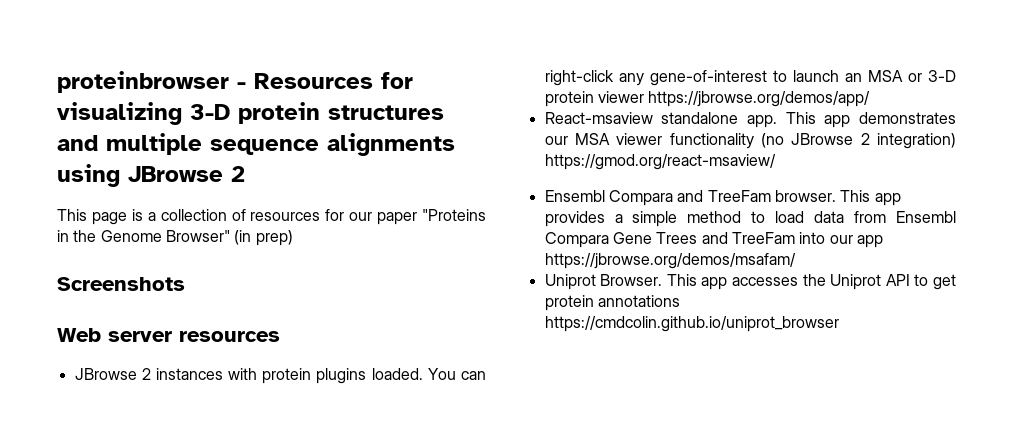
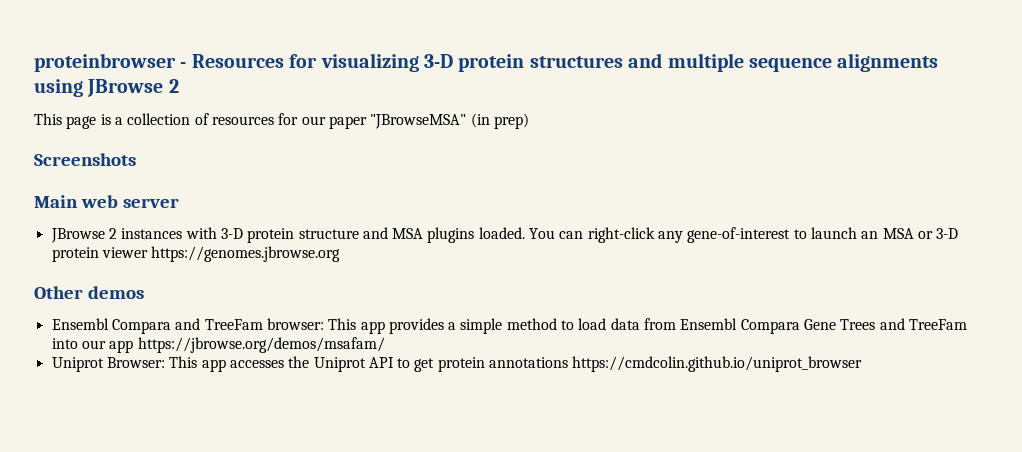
[421,209,486,221] [57,230,230,242] "Proteins in the Genome Browser" -> [370,114,467,129] "JBrowseMSA"
[57,328,101,342] Web -> [34,195,118,208] Main web
[179,331,280,342] resources -> (179, 203) none
[262,368,312,384] protein -> [220,227,424,243] 3-D protein structure and MSA
[648,91,871,107] [544,112,956,128] [544,133,956,149] [544,154,776,170] https://jbrowse.org/demos/app/ // React-msaview standalone app. This app demonstrates our MSA viewer functionality (no JBrowse 2 integration) https://gmod.org/react-msaview/ -> [151,246,341,262] [34,286,144,299] https://genomes.jbrowse.org // Other demos
[774,190,836,202] browser. -> [266,318,324,330] browser:
[600,274,663,286] Browser. -> [106,357,165,368] Browser:

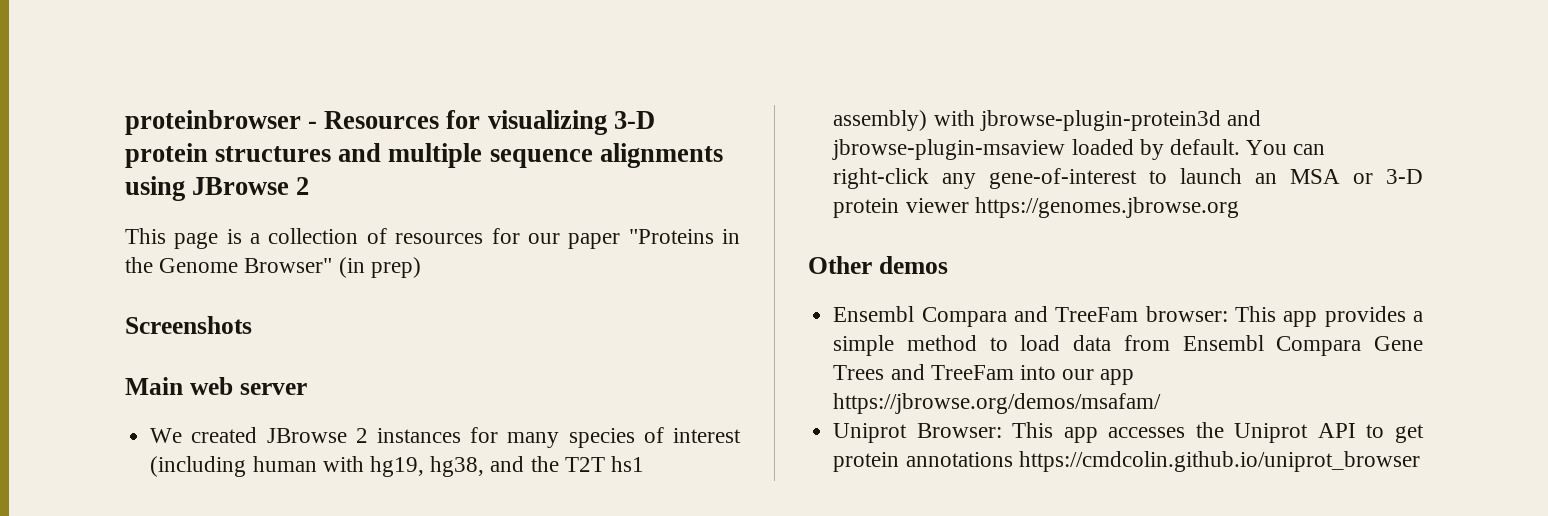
[370,114,467,129] "JBrowseMSA" -> [628,229,741,244] [125,257,333,273] "Proteins in the Genome Browser"
(179, 203) none -> [150,427,258,443] We created
[185,227,525,243] with 3-D protein structure and MSA plugins loaded. -> [470,427,741,448] [150,456,644,477] [833,110,1261,131] [832,139,1240,160] for many species of interest (including human with hg19, hg38, and the T2T hs1 assembly) with jbrowse-plugin-protein3d and jbrowse-plugin-msaview loaded by default.

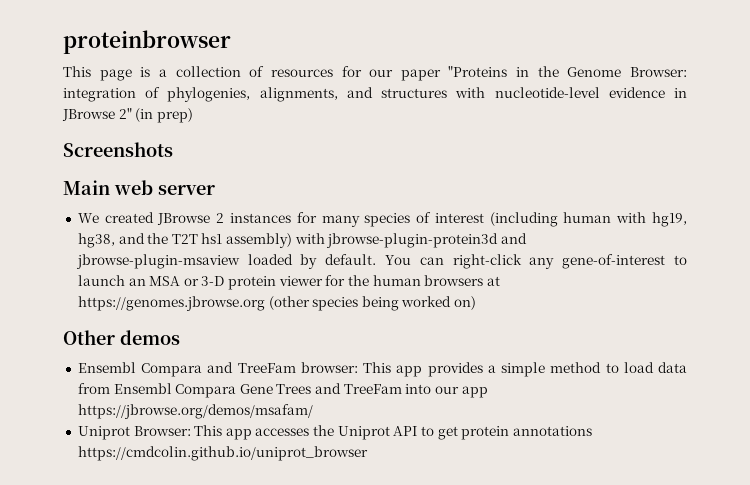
[308,110,655,135] [125,143,723,168] [125,176,310,201] - Resources for visualizing 3-D protein structures and multiple sequence alignments using JBrowse 2 -> (231, 42) none
[244,258,333,273] Browser" -> [630,67,688,77] [63,87,687,102] [62,108,132,121] Browser: integration of phylogenies, alignments, and structures with nucleotide-level evidence in JBrowse 2"
[974,197,1239,218] https://genomes.jbrowse.org -> [325,275,500,286] [77,296,477,311] for the human browsers at https://genomes.jbrowse.org (other species being worked on)

